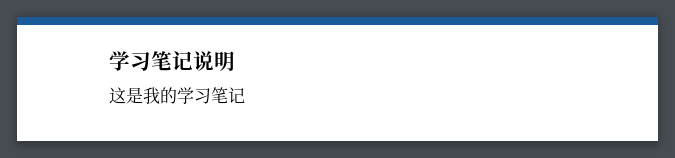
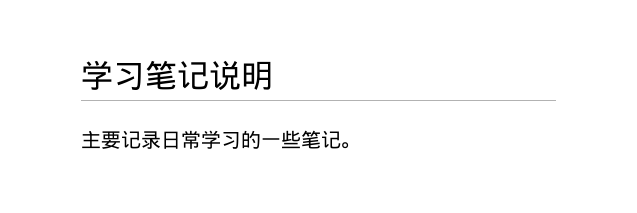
[109,87,245,104] 这是我的学习笔记 -> [81,130,360,149] 主要记录日常学习的一些笔记。

